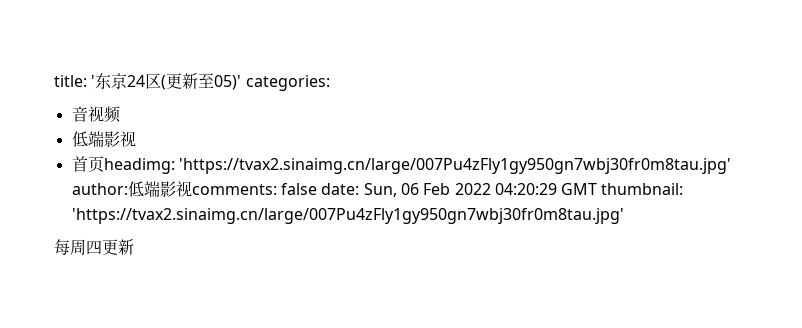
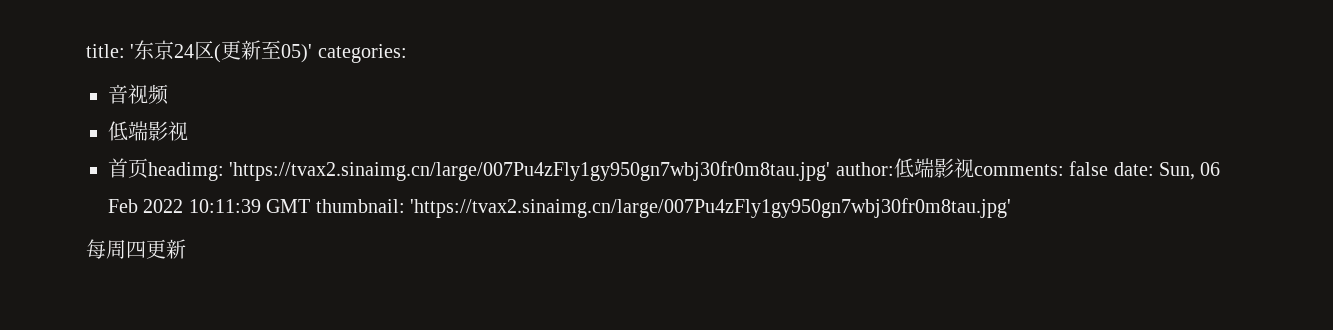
[494,183,557,195] 04:20:29 -> [188,199,261,213] 10:11:39

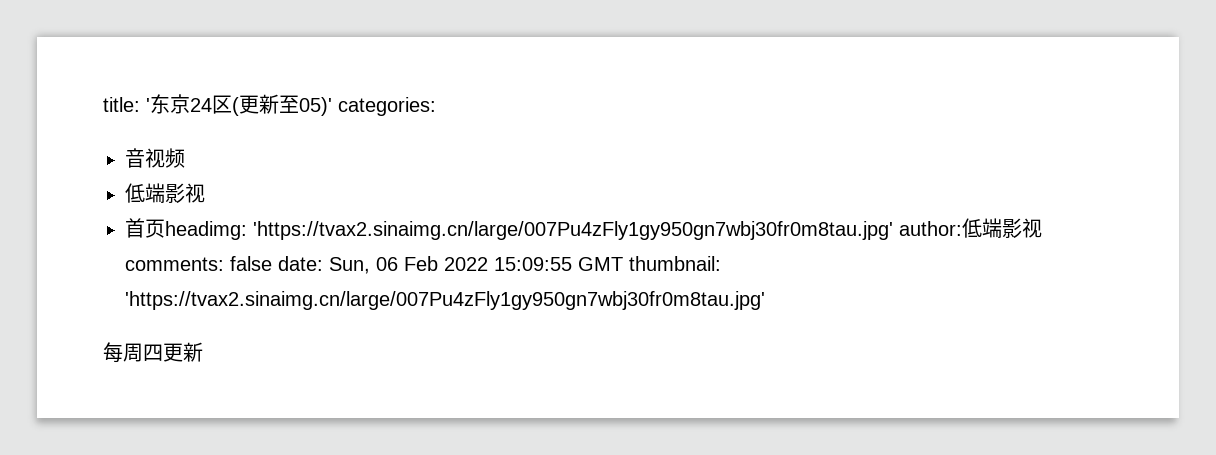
[188,199,261,213] 10:11:39 -> [494,257,572,271] 15:09:55

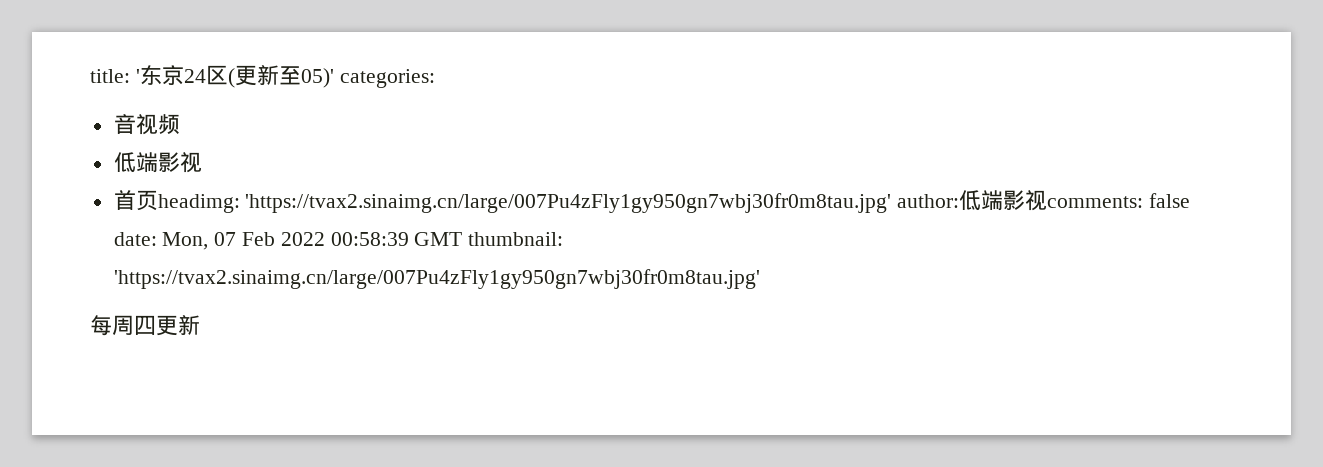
[329,257,398,274] Sun, 06 -> [162,232,237,250] Mon, 07
[494,257,572,271] 15:09:55 -> [330,232,409,246] 00:58:39

